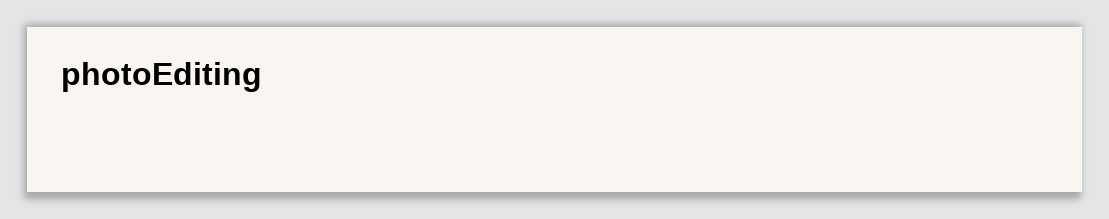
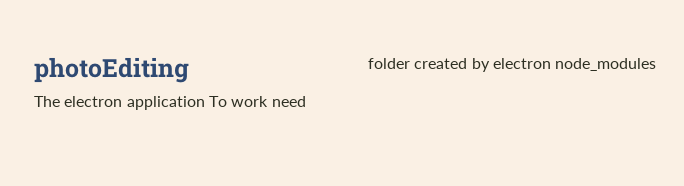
(262, 77) none -> [34,96,306,110] [368,58,657,72] // The electron application To work need folder created by electron node_modules

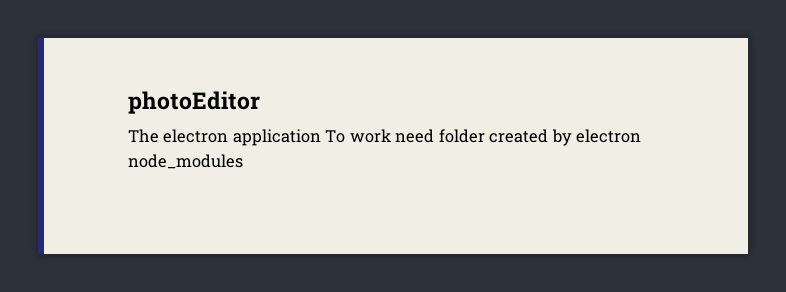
[34,57,189,83] photoEditing -> [128,91,260,114] photoEditor

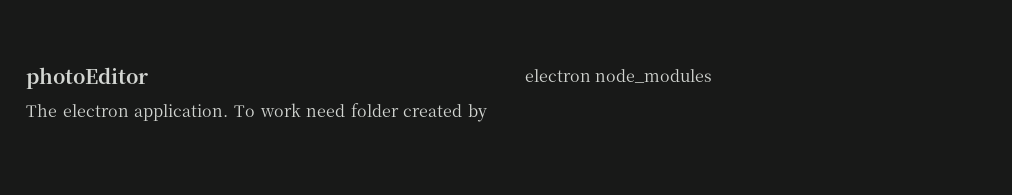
[232,129,321,146] application -> [134,104,229,121] application.

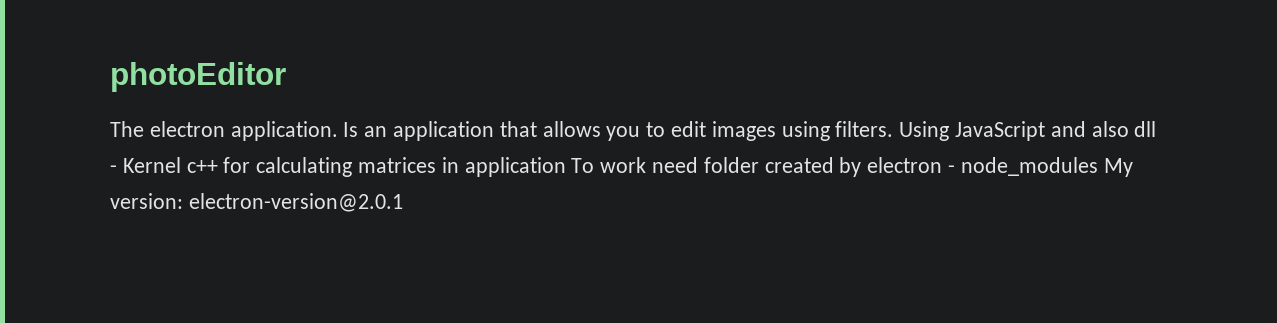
(229, 112) none -> [343,121,1157,141] [110,157,566,177] Is an application that allows you to edit images using filters. Using JavaScript and also dll - Kernel c++ for calculating matrices in application
[595,69,713,83] node_modules -> [948,157,1133,177] [110,193,403,212] - node_modules My version: electron-version@2.0.1

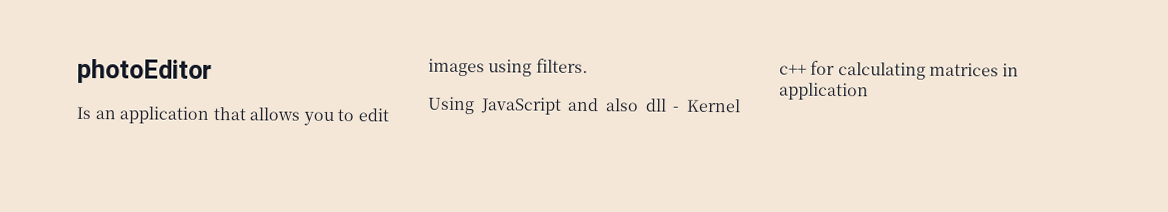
[110,121,338,141] The electron application. -> (212, 71) none
(894, 129) none -> (588, 66) //
[571,157,1133,177] [110,193,403,212] To work need folder created by electron - node_modules My version: electron-version@2.0.1 -> (869, 91) none

